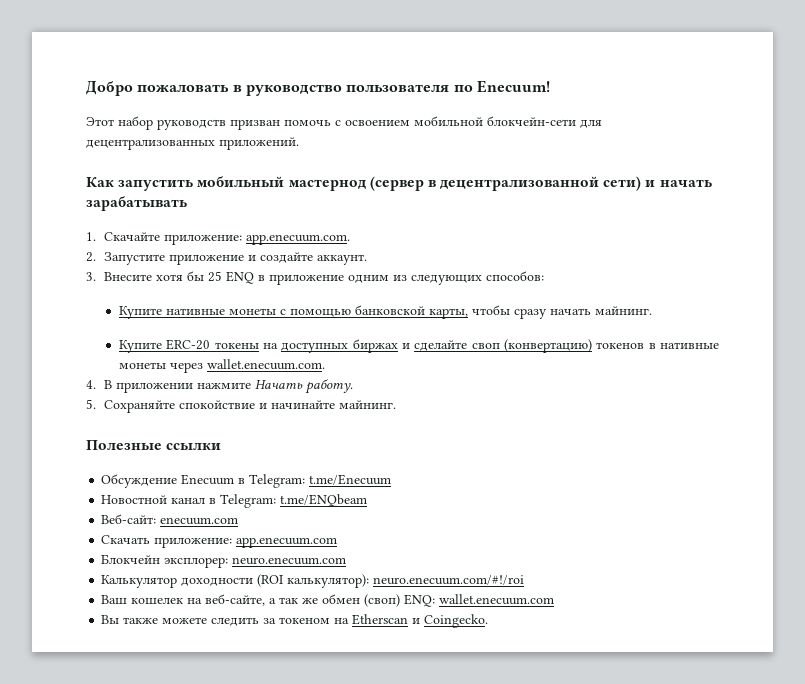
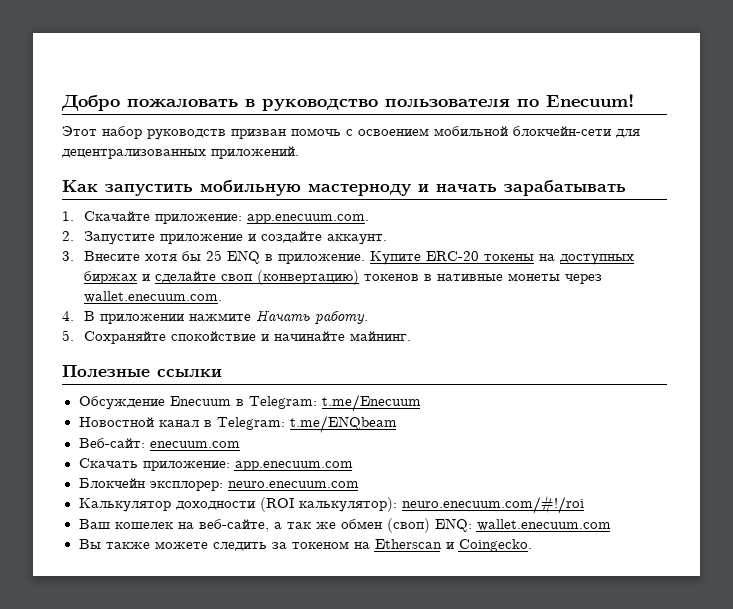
[197,176,642,191] мобильный мастернод (сервер в децентрализованной сети) -> [200,180,411,196] мобильную мастерноду
[268,271,544,285] [118,305,652,319] приложение одним из следующих способов: // Купите нативные монеты с помощью банковской карты, чтобы сразу начать майнинг. // -> [277,254,365,264] приложение.

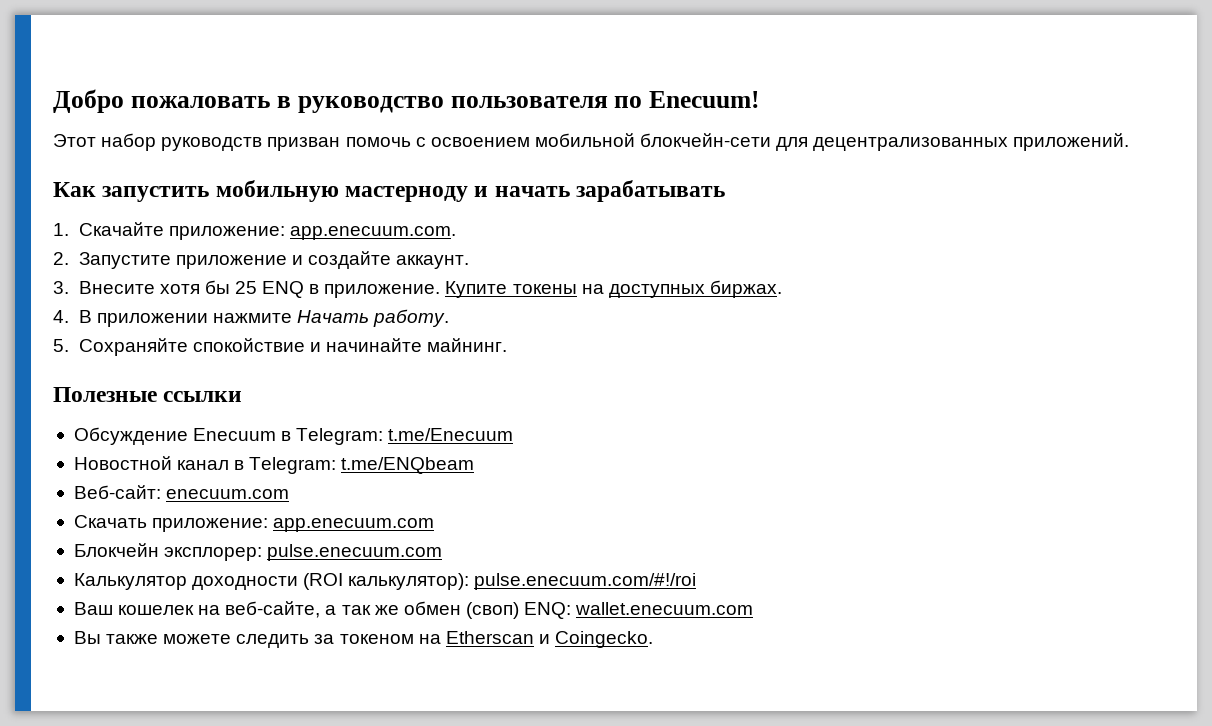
[425,251,479,261] ERC-20 -> (508, 289) none
[83,270,602,285] [83,291,222,303] биржах и сделайте своп (конвертацию) токенов в нативные монеты через wallet.enecuum.com. -> [709,280,782,298] биржах.
[227,481,359,488] neuro.enecuum.com -> [267,544,443,561] pulse.enecuum.com
[401,495,584,514] neuro.enecuum.com/#!/roi -> [474,573,697,590] pulse.enecuum.com/#!/roi

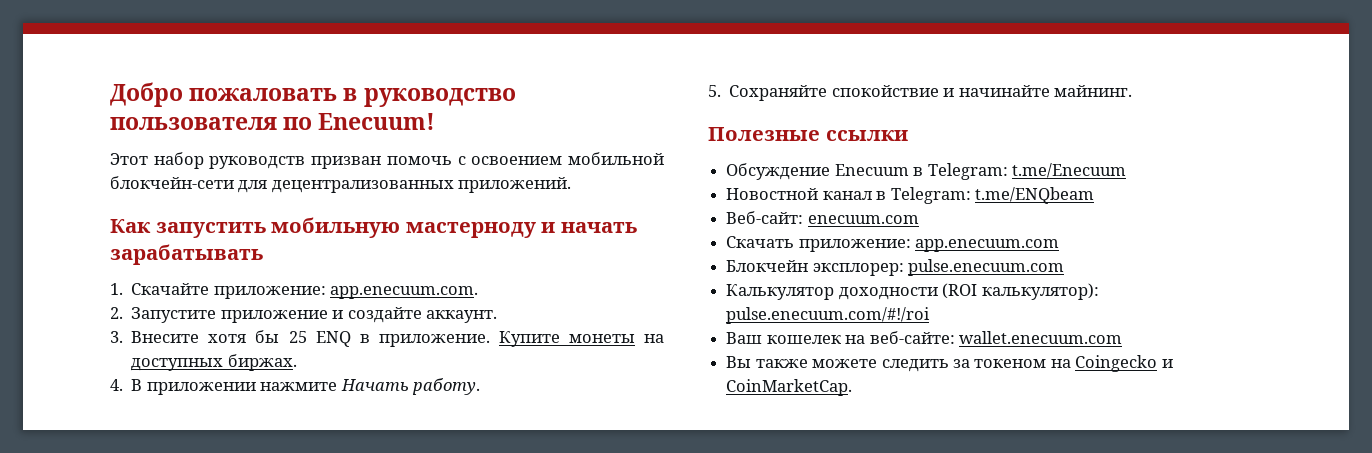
[512,284,577,294] токены -> [568,334,635,343] монеты
[225,601,572,619] веб-сайте, а так же обмен (своп) ENQ: -> [869,331,955,344] веб-сайте:
[445,631,654,648] Etherscan и Coingecko. -> [1075,355,1173,372] [726,379,853,396] Coingecko и CoinMarketCap.

